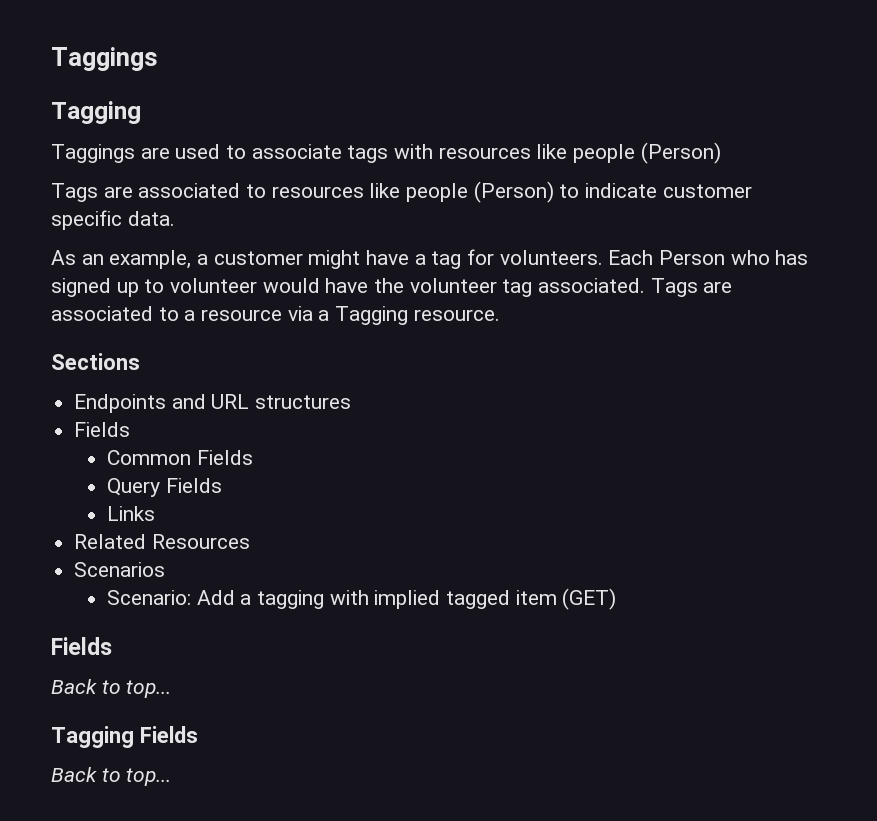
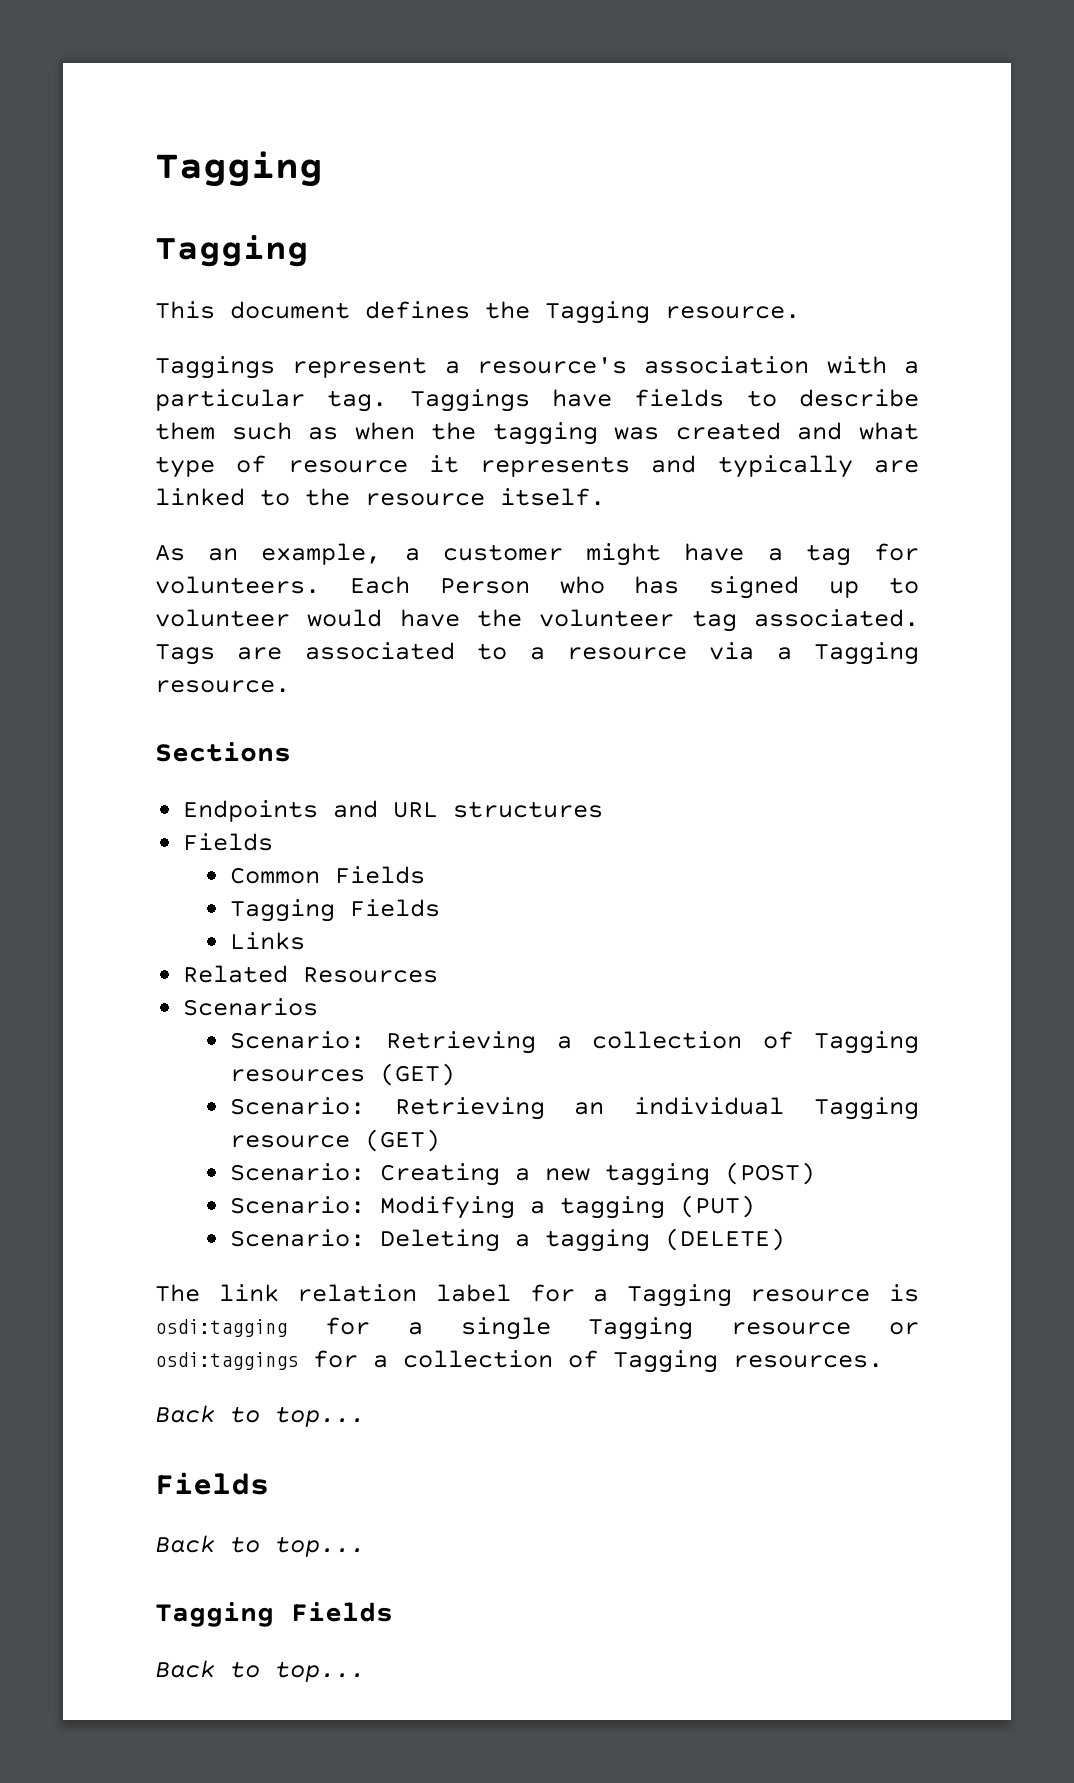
[51,47,158,71] [51,101,141,124] [51,142,721,164] [51,181,752,203] [51,210,175,230] Taggings // Tagging // Taggings are used to associate tags with resources like people (Person) // Tags are associated to resources like people (Person) to indicate customer specific data. -> [155,151,323,187] [155,235,309,267] [155,301,800,324] [155,356,919,379] [155,389,919,412] [155,422,919,445] [155,455,919,478] [155,488,605,506] Tagging // Tagging // This document defines the Tagging resource. // Taggings represent a resource's association with a particular tag. Taggings have fields to describe them such as when the tagging was created and what type of resource it represents and typically are linked to the resource itself.
[106,478,160,497] Query -> [229,899,335,922] Tagging
[196,588,617,610] Add a tagging with implied tagged item (GET) -> [385,1031,919,1054] [229,1063,455,1086] [229,1097,919,1120] [229,1129,440,1152] [229,1162,815,1186] [229,1195,755,1219] [229,1228,785,1252] [155,1284,919,1307] [155,1317,919,1340] [155,1350,883,1373] [155,1405,365,1427] Retrieving a collection of Tagging resources (GET) // Scenario: Retrieving an individual Tagging resource (GET) // Scenario: Creating a new tagging (POST) // Scenario: Modifying a tagging (PUT) // Scenario: Deleting a tagging (DELETE) // The link relation label for a Tagging resource is osdi:tagging for a single Tagging resource or osdi:taggings for a collection of Tagging resources. // Back to top...

